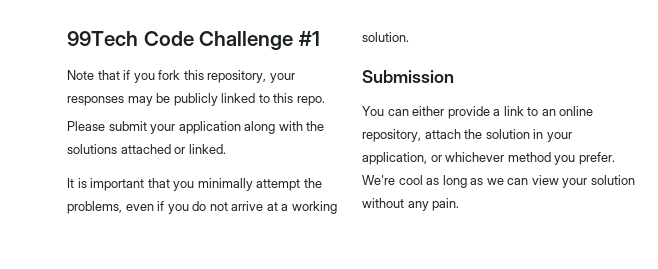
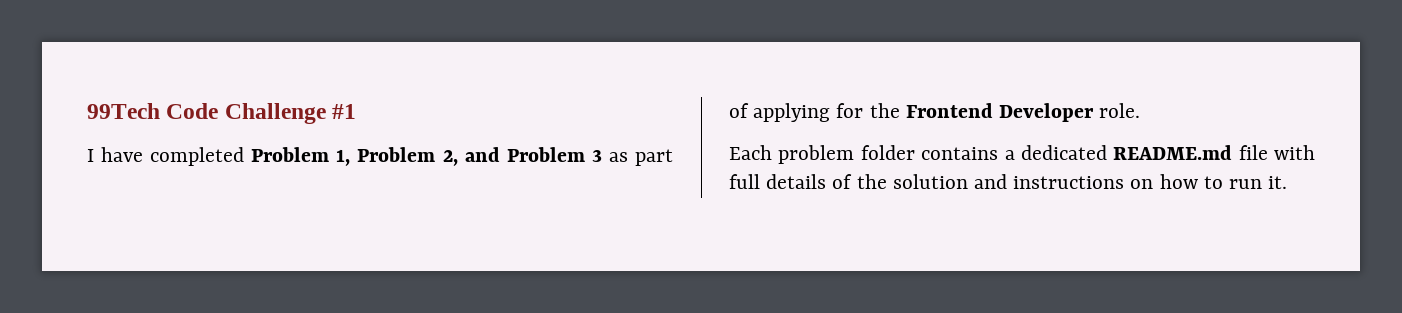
[67,70,295,83] [67,93,325,106] [67,121,325,134] [67,144,226,154] [67,178,322,191] [67,201,337,214] [362,32,409,42] [362,70,454,83] [362,106,594,119] [362,129,572,142] [362,152,615,165] [362,175,635,188] [362,198,460,211] Note that if you fork this repository, your responses may be publicly linked to this repo. // Please submit your application along with the solutions attached or linked. // It is important that you minimally attempt the problems, even if you do not arrive at a working solution. // Submission // You can either provide a link to an online repository, attach the solution in your application, or whichever method you prefer. We're cool as long as we can view your solution without any pain. -> [87,147,673,166] [729,103,1141,122] [729,145,1315,164] [729,174,1288,189] I have completed Problem 1, Problem 2, and Problem 3 as part of applying for the Frontend Developer role. // Each problem folder contains a dedicated README.md file with full details of the solution and instructions on how to run it.

